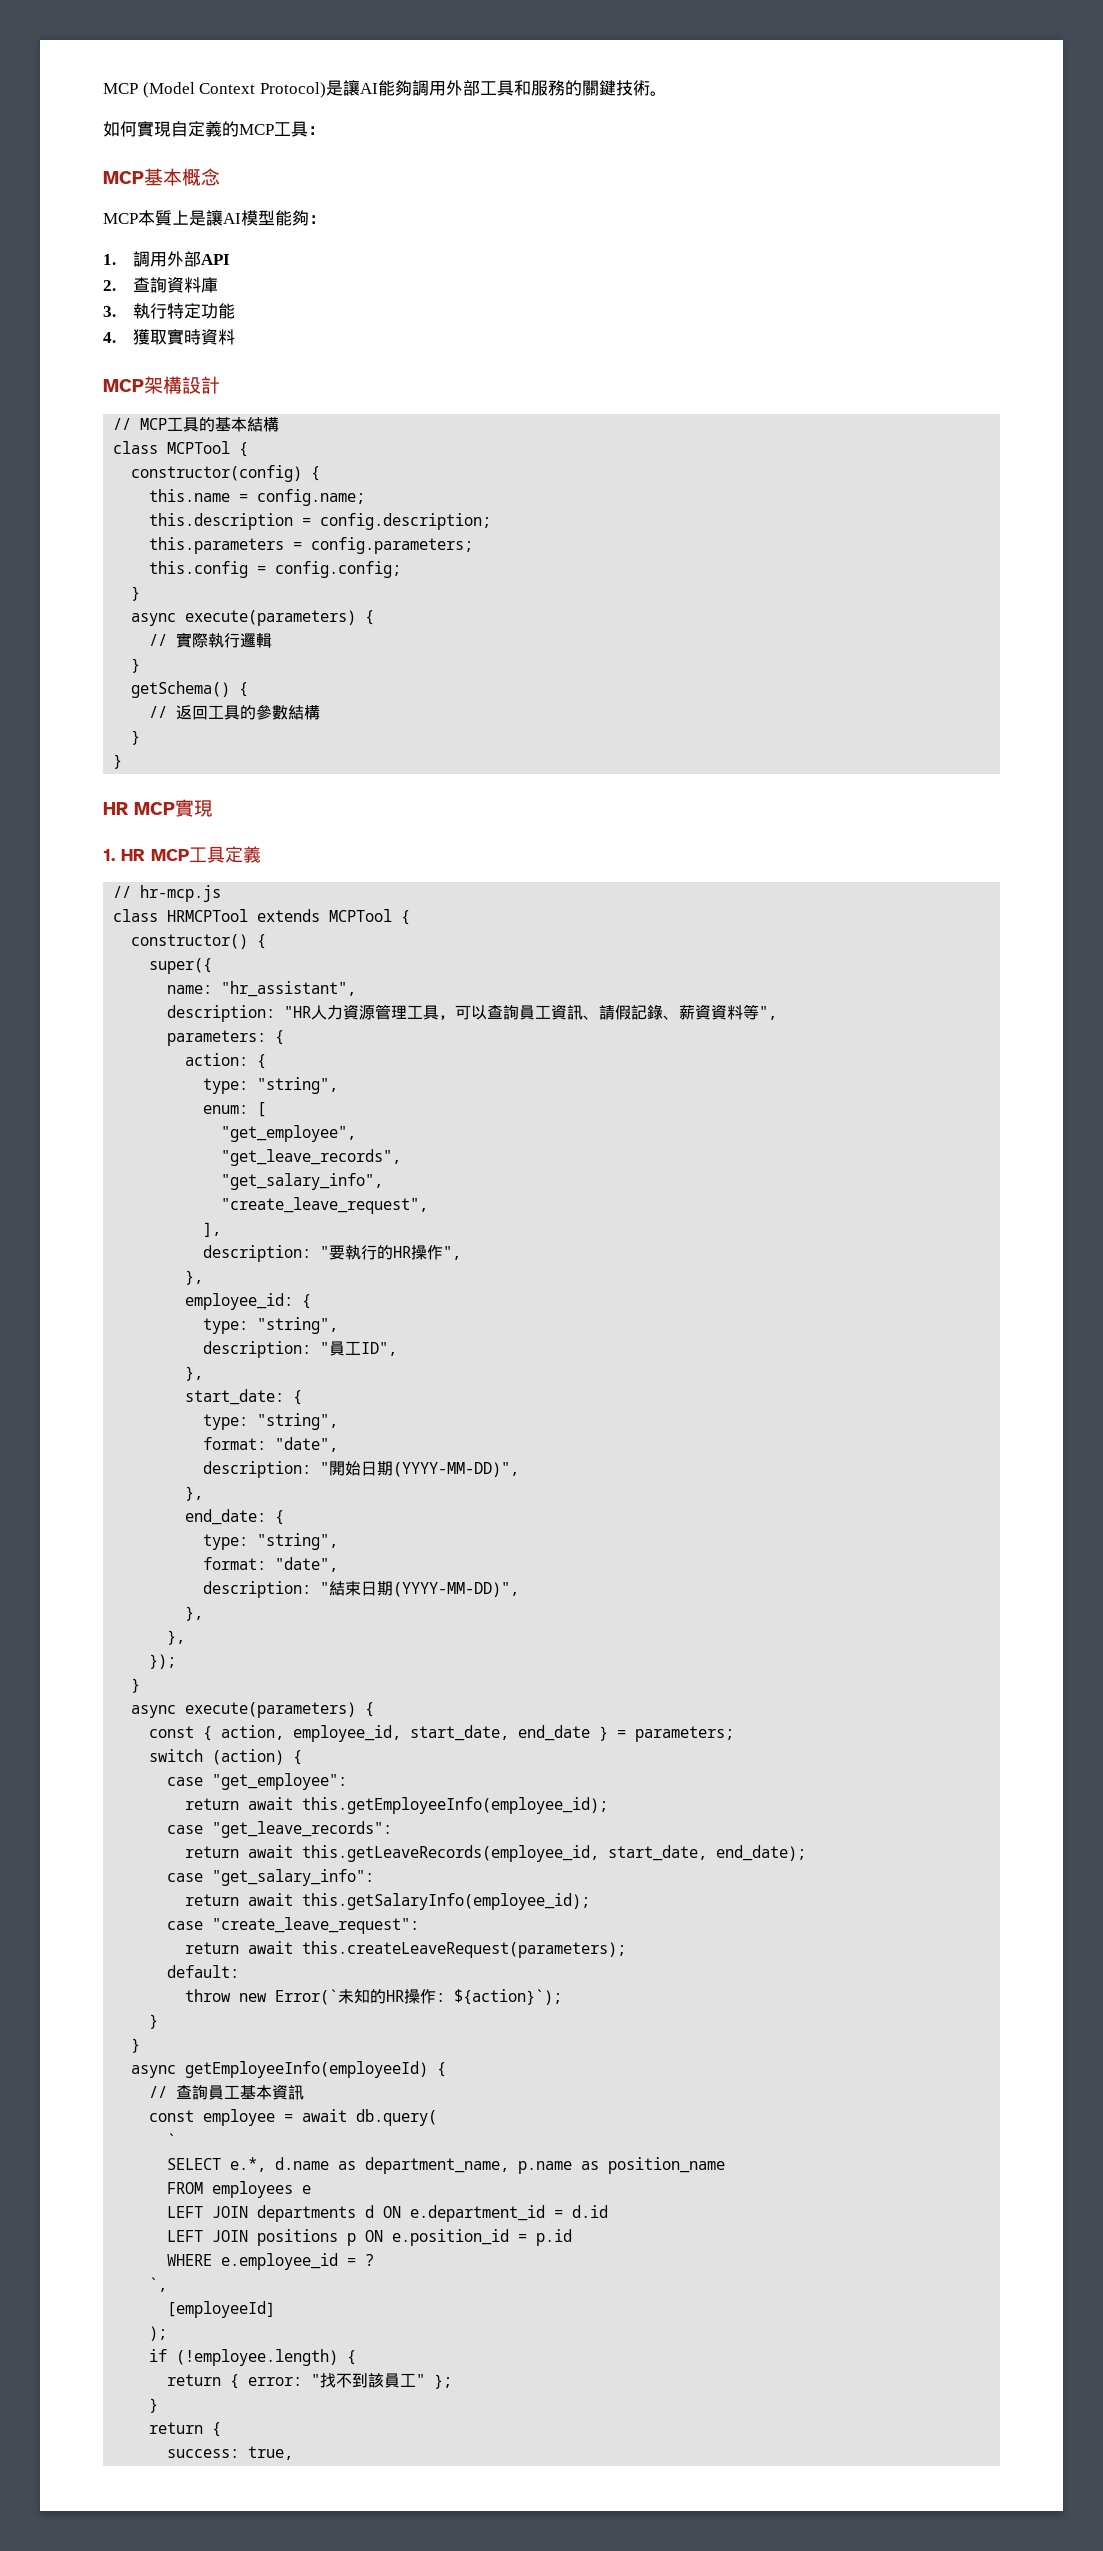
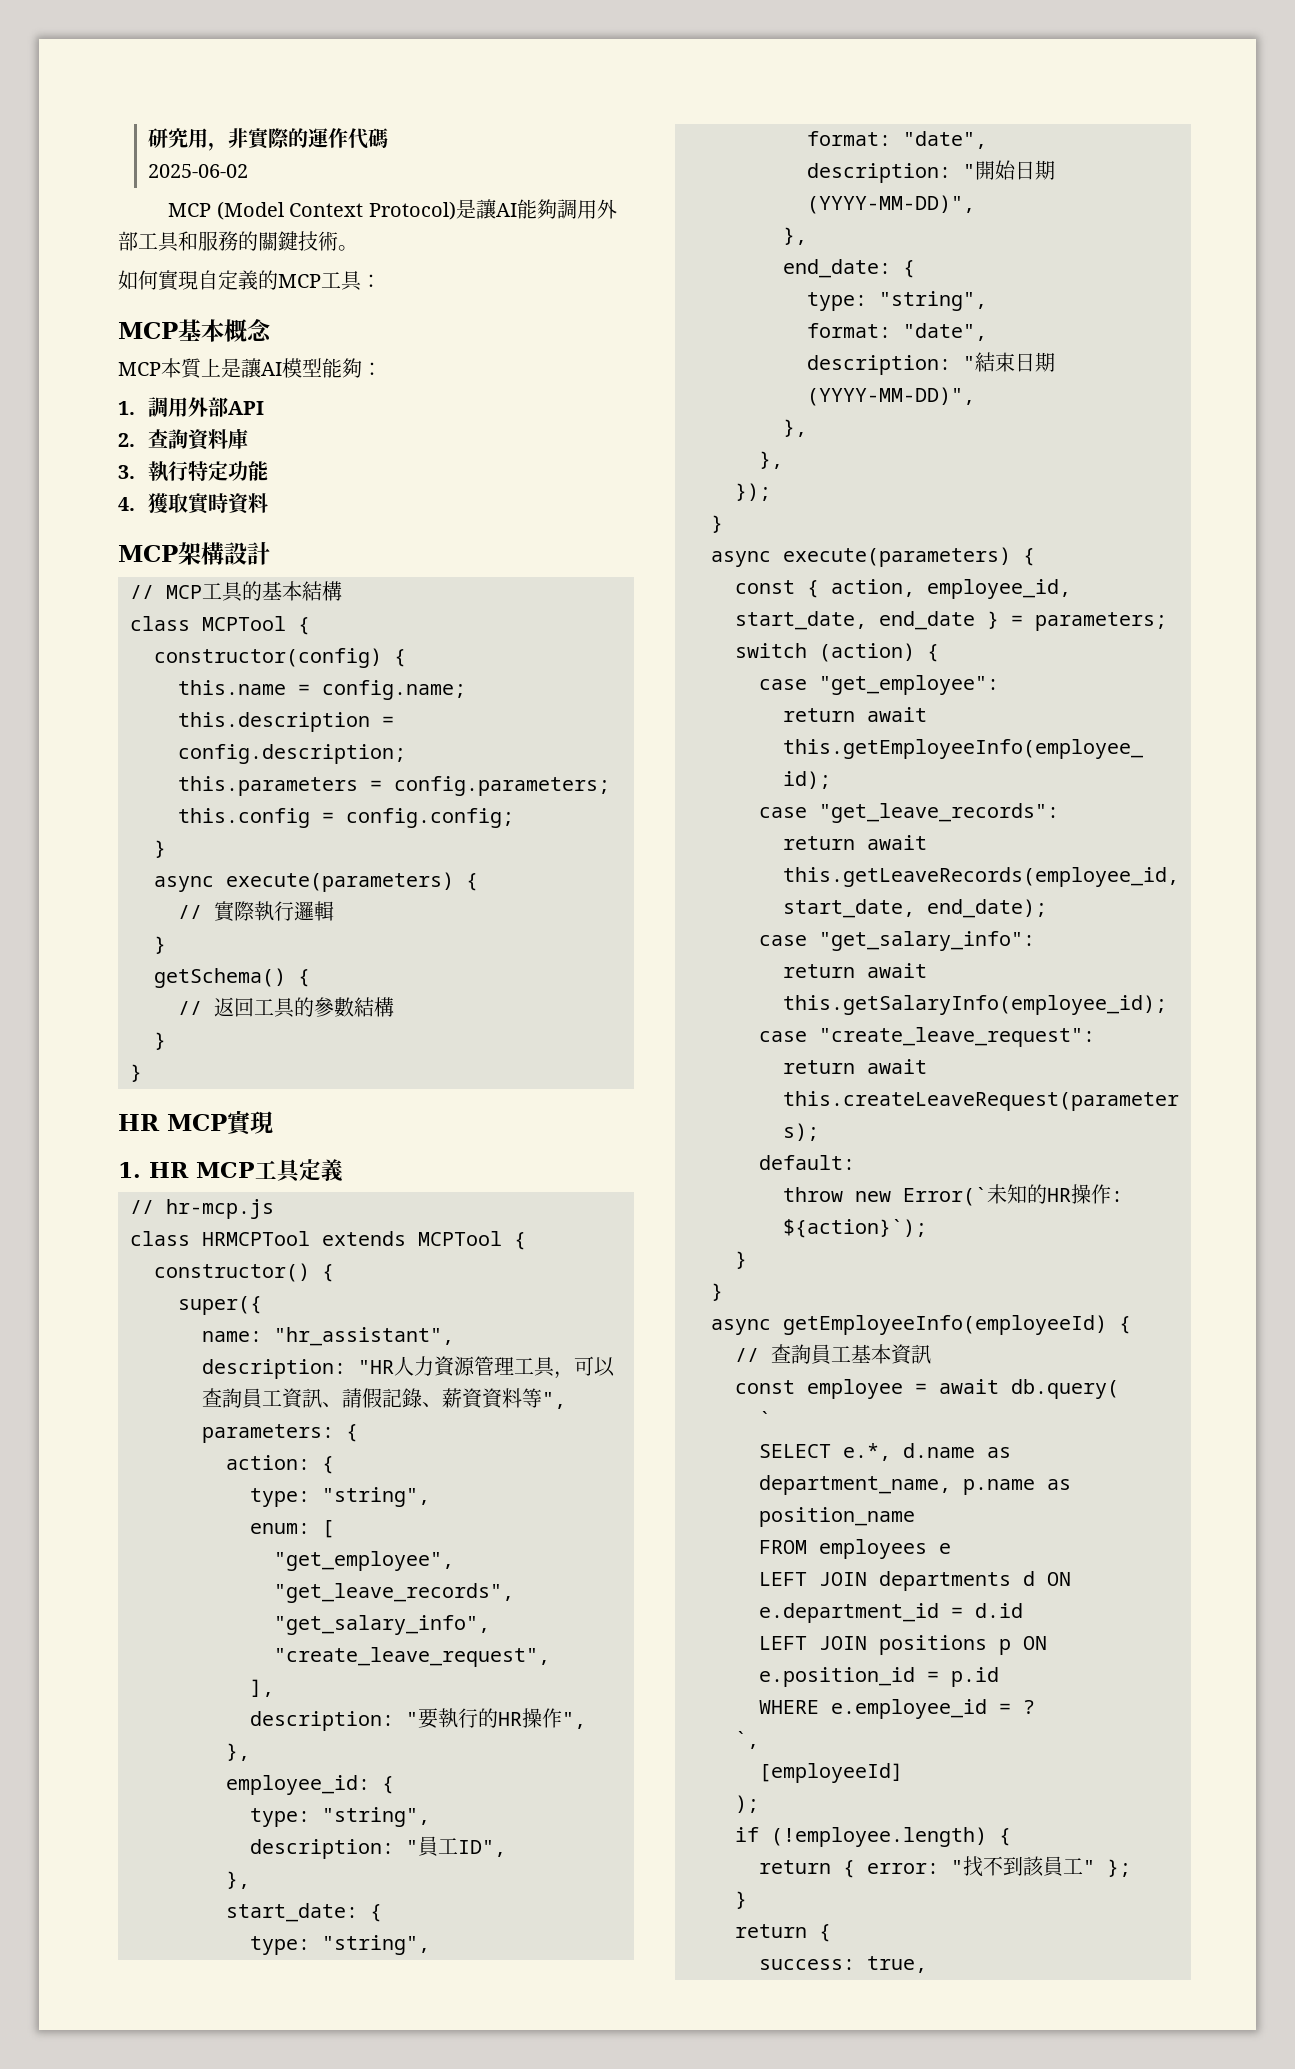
(103, 88) none -> [148,128,389,151] [148,164,249,178] 研究用，非實際的運作代碼 // 2025-06-02 //

